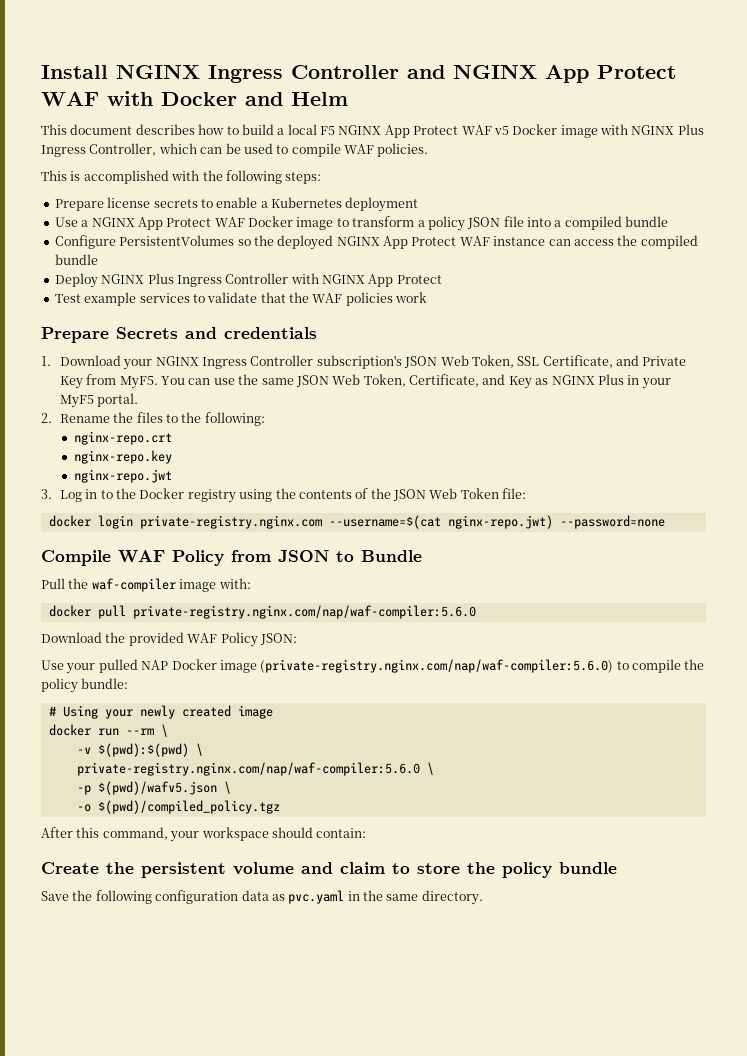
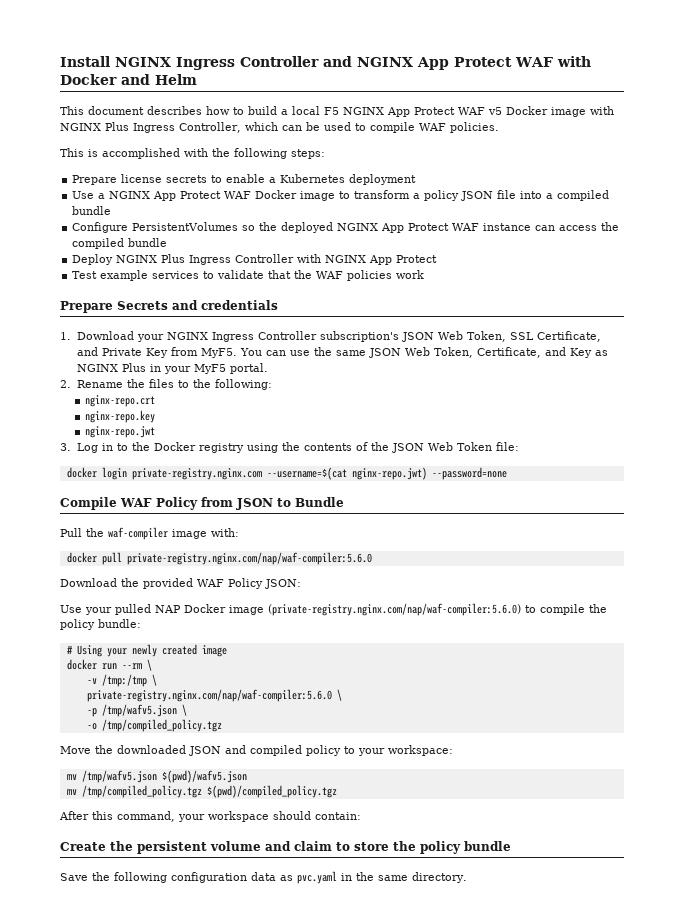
[97,743,189,757] $(pwd):$(pwd) -> [101,674,147,687] /tmp:/tmp
[97,781,217,795] $(pwd)/wafv5.json -> [101,704,177,717] /tmp/wafv5.json
(91, 808) none -> [101,719,222,732] [60,745,453,756] [66,770,247,783] [66,785,202,798] /tmp/compiled_policy.tgz // Move the downloaded JSON and compiled policy to your workspace: // mv /tmp/wafv5.json $(pwd)/wafv5.json // mv /tmp/compiled_policy.tgz

